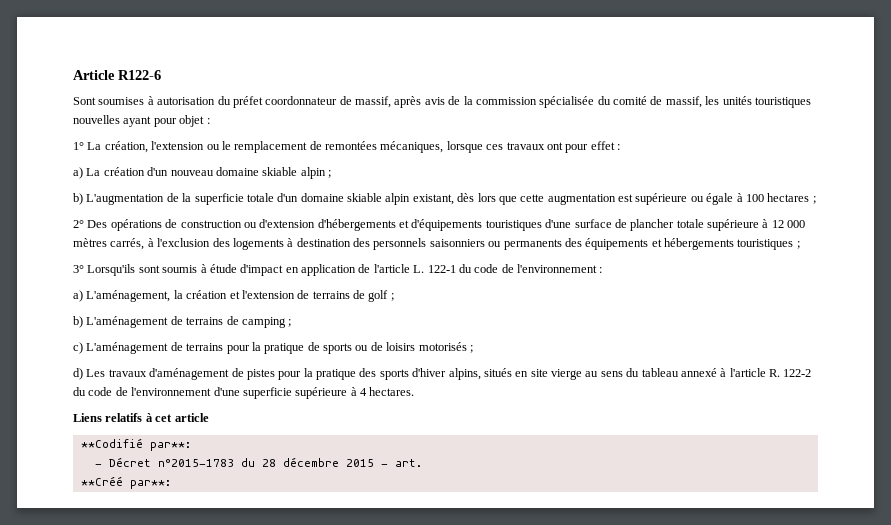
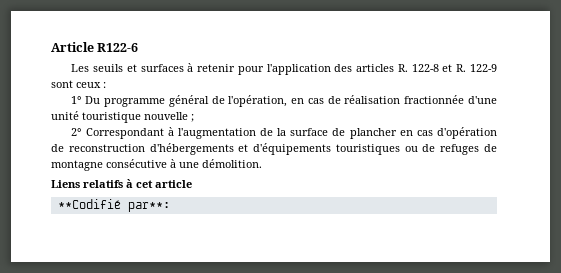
[73,96,811,108] [73,115,210,127] [73,141,620,153] [73,167,331,179] [73,193,816,205] [73,219,806,231] [73,238,800,250] [73,264,603,276] [73,290,394,302] [73,316,292,328] [73,342,473,354] [73,368,812,380] [73,387,415,399] Sont soumises à autorisation du préfet coordonnateur de massif, après avis de la commission spécialisée du comité de massif, les unités touristiques nouvelles ayant pour objet : // 1° La création, l'extension ou le remplacement de remontées mécaniques, lorsque ces travaux ont pour effet : // a) La création d'un nouveau domaine skiable alpin ; // b) L'augmentation de la superficie totale d'un domaine skiable alpin existant, dès lors que cette augmentation est supérieure ou égale à 100 hectares ; // 2° Des opérations de construction ou d'extension d'hébergements et d'équipements touristiques d'une surface de plancher totale supérieure à 12 000 mètres carrés, à l'exclusion des logements à destination des personnels saisonniers ou permanents des équipements et hébergements touristiques ; // 3° Lorsqu'ils sont soumis à étude d'impact en application de l'article L. 122-1 du code de l'environnement : // a) L'aménagement, la création et l'extension de terrains de golf ; // b) L'aménagement de terrains de camping ; // c) L'aménagement de terrains pour la pratique de sports ou de loisirs motorisés ; // d) Les travaux d'aménagement de pistes pour la pratique des sports d'hiver alpins, situés en site vierge au sens du tableau annexé à l'article R. 122-2 du code de l'environnement d'une superficie supérieure à 4 hectares. -> [71,63,498,75] [51,80,106,88] [71,95,497,107] [51,111,194,123] [71,127,498,139] [51,143,497,155] [51,159,262,171] Les seuils et surfaces à retenir pour l'application des articles R. 122-8 et R. 122-9 sont ceux : // 1° Du programme général de l'opération, en cas de réalisation fractionnée d'une unité touristique nouvelle ; // 2° Correspondant à l'augmentation de la surface de plancher en cas d'opération de reconstruction d'hébergements et d'équipements touristiques ou de refuges de montagne consécutive à une démolition.
[94,457,422,467] [80,476,171,489] // - Décret n°2015-1783 du 28 décembre 2015 - art. // **Créé par**: -> (170, 207) none

